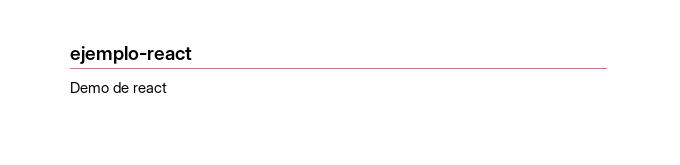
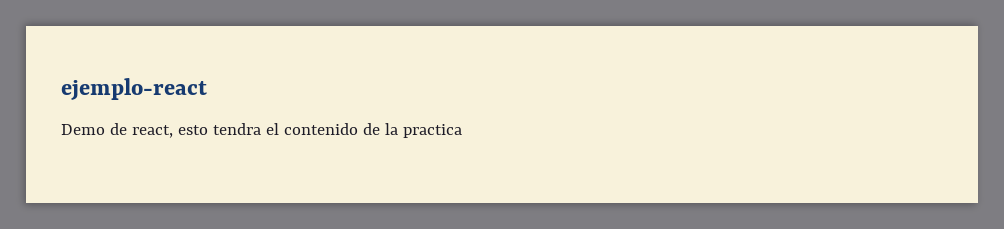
[133,82,168,93] react -> [131,123,462,138] react, esto tendra el contenido de la practica

